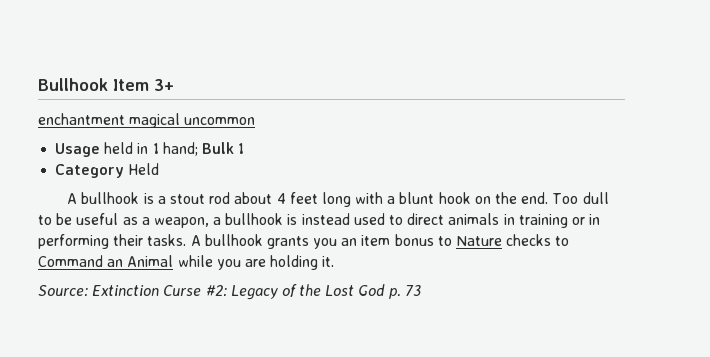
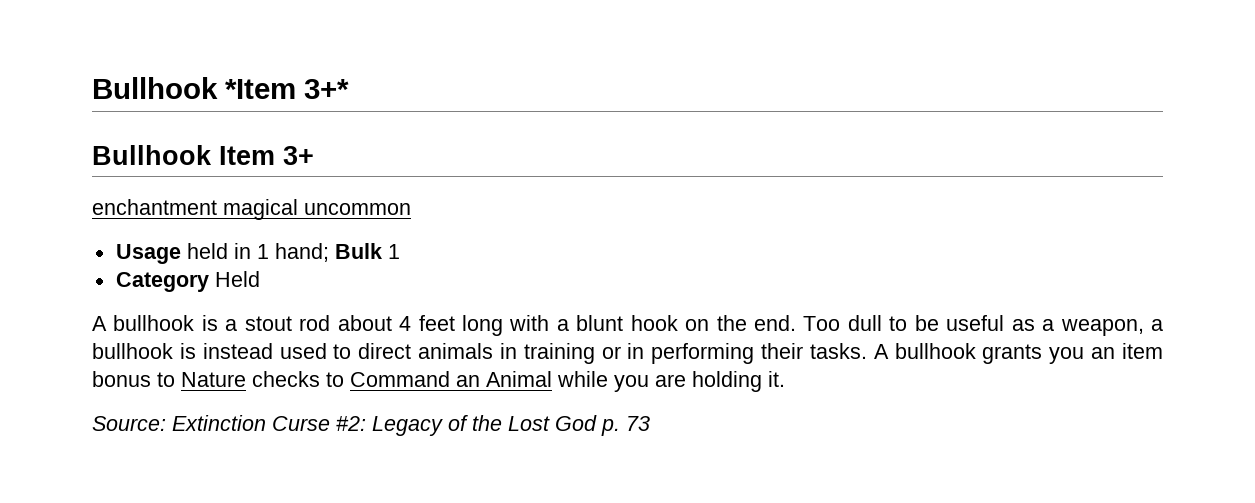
[38,78,108,91] Bullhook -> [92,77,349,99] [92,145,212,165] Bullhook *Item 3+* // Bullhook

